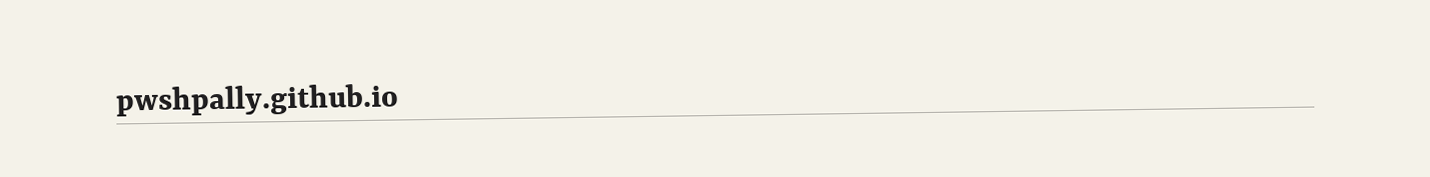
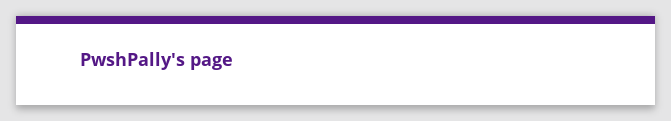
[115,83,399,117] pwshpally.github.io -> [80,52,234,70] PwshPally's page

